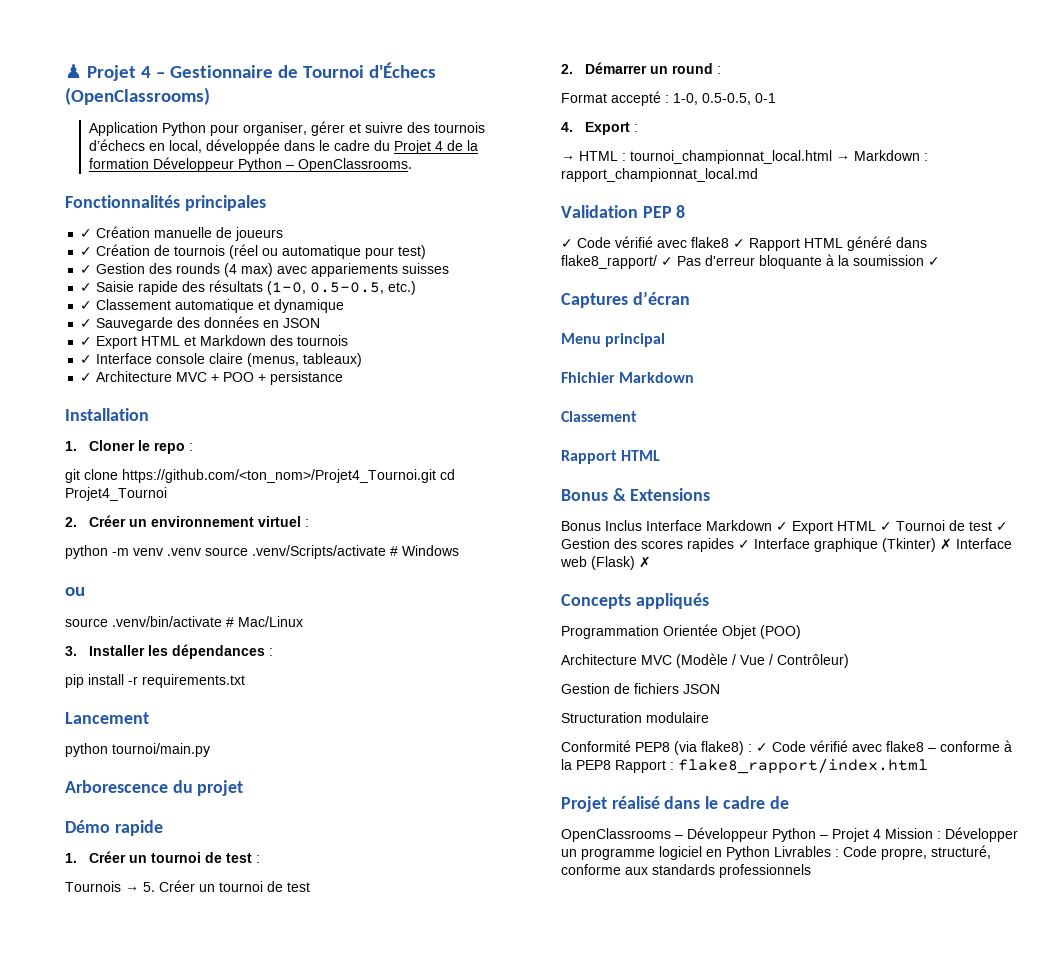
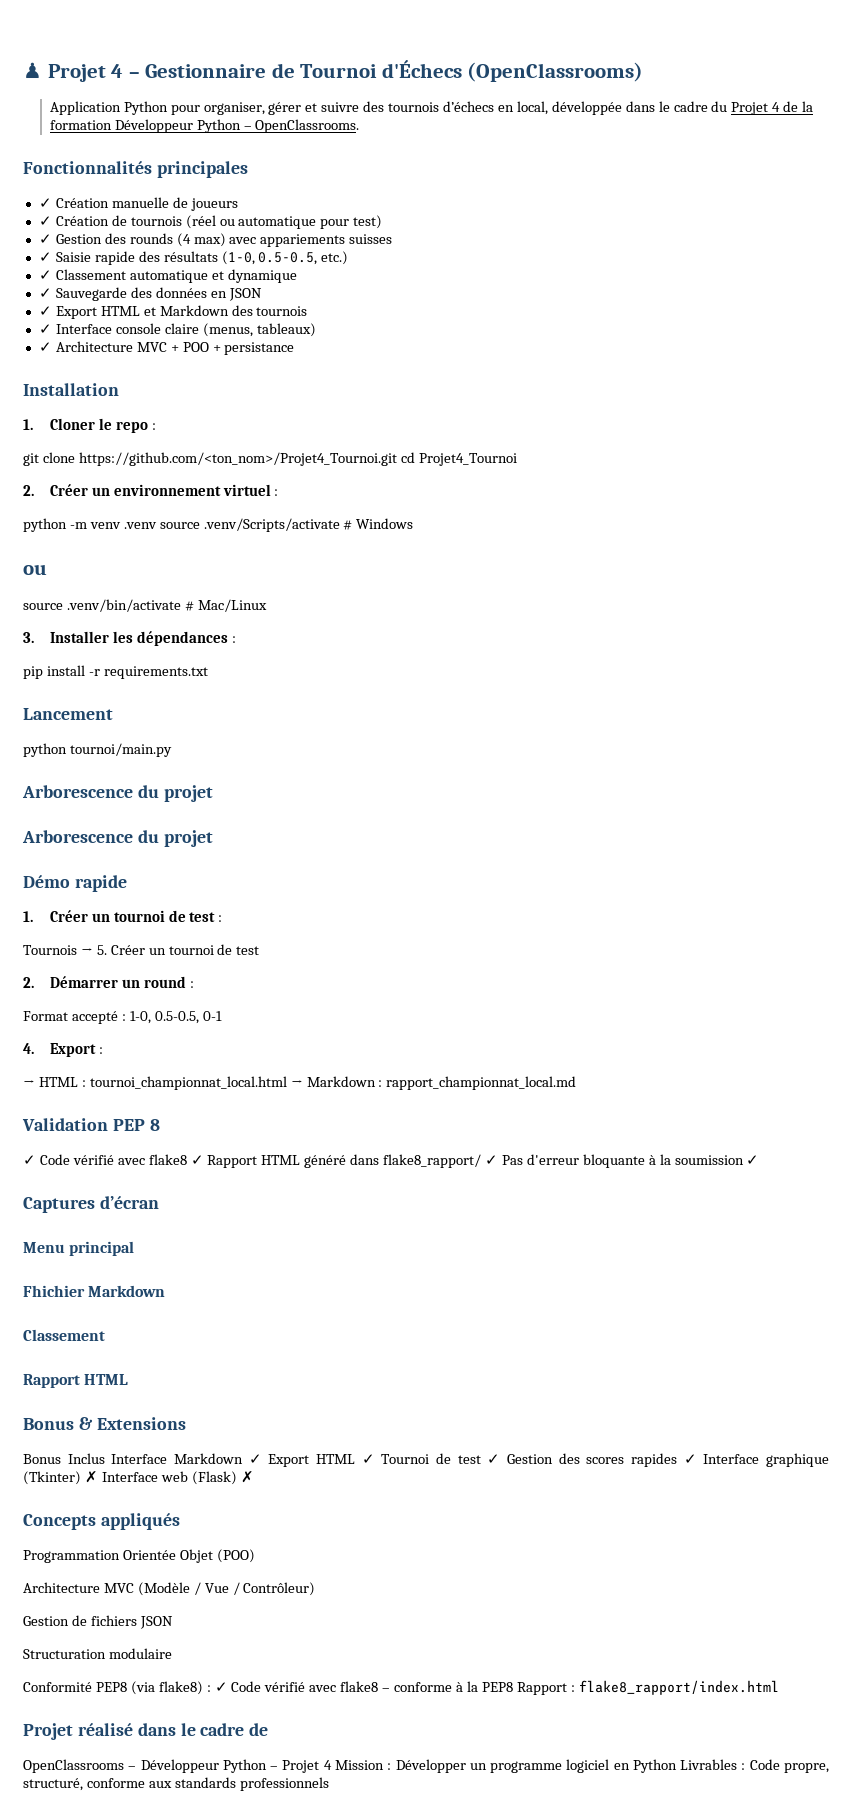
(244, 788) none -> [22,830,213,847] // Arborescence du projet

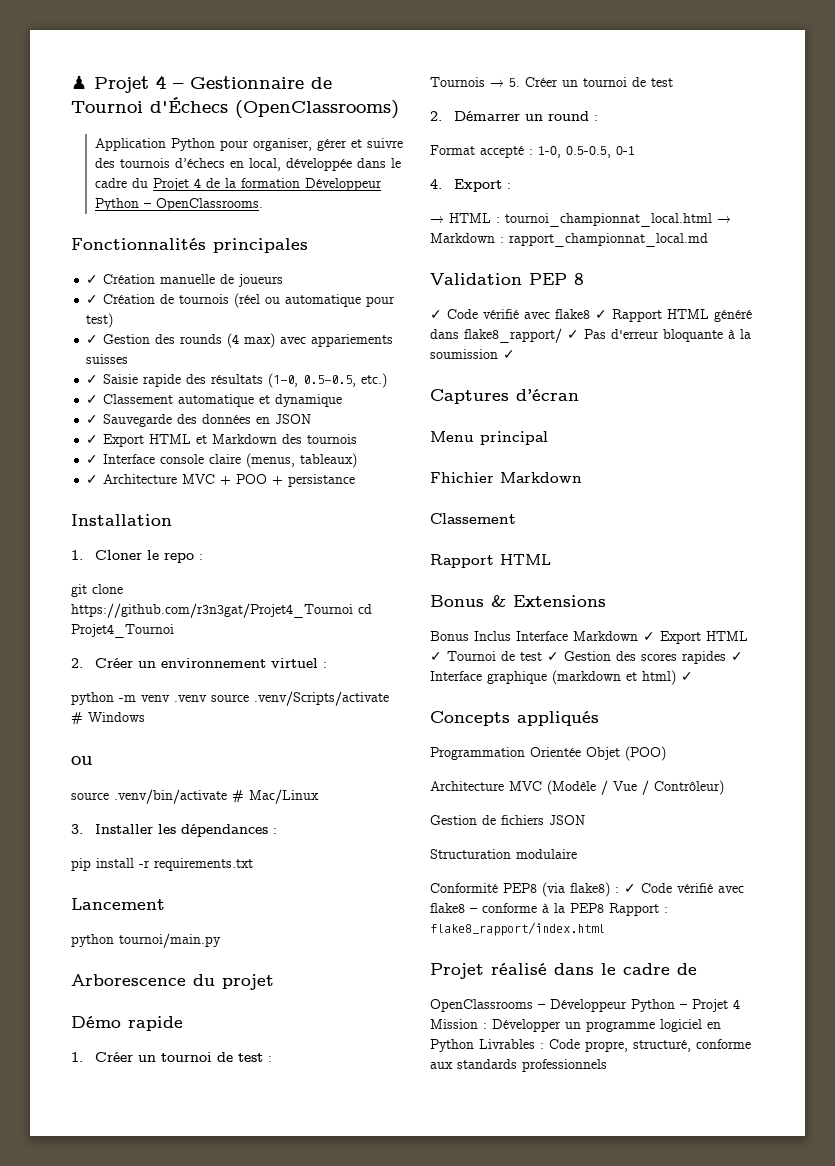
[78,452,397,466] https://github.com/<ton_nom>/Projet4_Tournoi.git -> [71,603,353,618] https://github.com/r3n3gat/Projet4_Tournoi
[22,830,213,847] // Arborescence du projet -> (274, 982) none
[23,1471,254,1485] (Tkinter) ✗ Interface web (Flask) ✗ -> [552,670,693,685] (markdown et html) ✓

